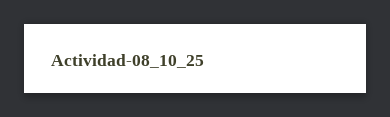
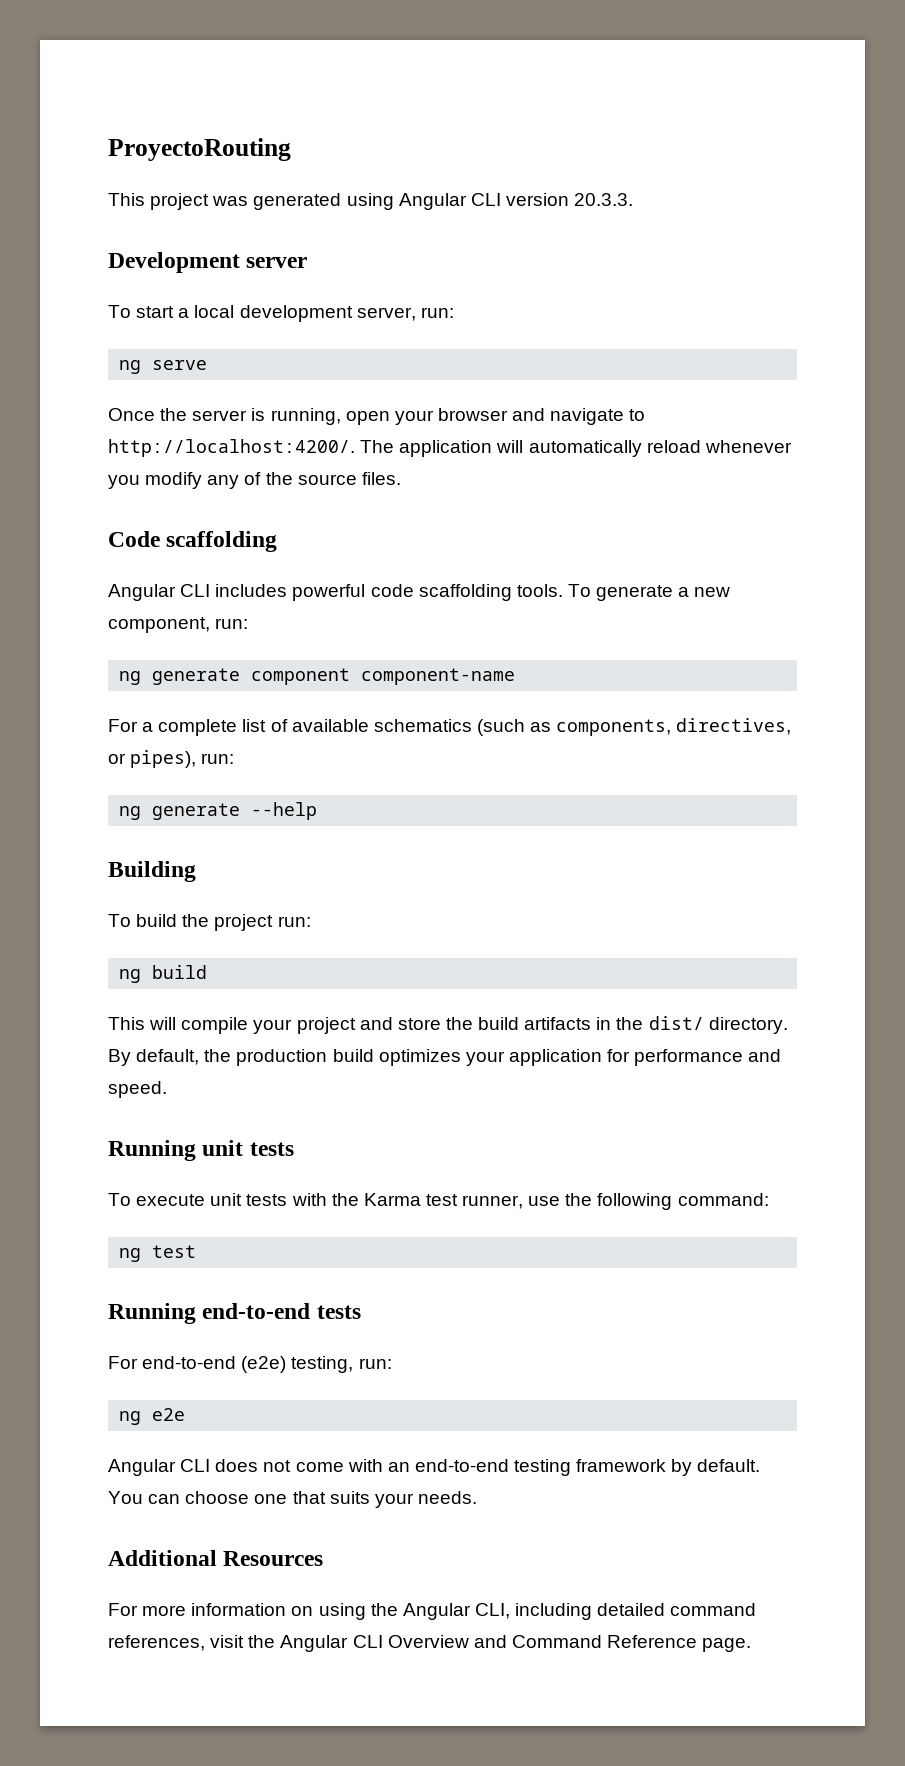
[51,54,204,68] Actividad-08_10_25 -> [108,138,291,161] [108,193,634,210] [108,252,308,273] [108,305,454,322] [119,360,208,374] [108,408,646,425] [108,439,792,457] [108,472,401,489] [108,531,278,552] [108,584,731,601] [108,617,249,633] [119,668,516,685] [108,718,792,736] [108,750,235,768] [119,802,318,820] [108,861,196,882] [108,914,311,931] [119,965,208,983] [108,1016,788,1034] [108,1049,782,1066] [108,1081,167,1098] [108,1140,294,1161] [108,1193,769,1210] [119,1245,197,1262] [108,1303,361,1324] [108,1356,392,1373] [119,1408,186,1425] [108,1459,761,1476] [108,1491,477,1508] [108,1550,324,1566] [108,1603,757,1620] [108,1635,752,1652] ProyectoRouting // This project was generated using Angular CLI version 20.3.3. // Development server // To start a local development server, run: // ng serve // Once the server is running, open your browser and navigate to http://localhost:4200/. The application will automatically reload whenever you modify any of the source files. // Code scaffolding // Angular CLI includes powerful code scaffolding tools. To generate a new component, run: // ng generate component component-name // For a complete list of available schematics (such as components, directives, or pipes), run: // ng generate --help // Building // To build the project run: // ng build // This will compile your project and store the build artifacts in the dist/ directory. By default, the production build optimizes your application for performance and speed. // Running unit tests // To execute unit tests with the Karma test runner, use the following command: // ng test // Running end-to-end tests // For end-to-end (e2e) testing, run: // ng e2e // Angular CLI does not come with an end-to-end testing framework by default. You can choose one that suits your needs. // Additional Resources // For more information on using the Angular CLI, including detailed command references, visit the Angular CLI Overview and Command Reference page.

